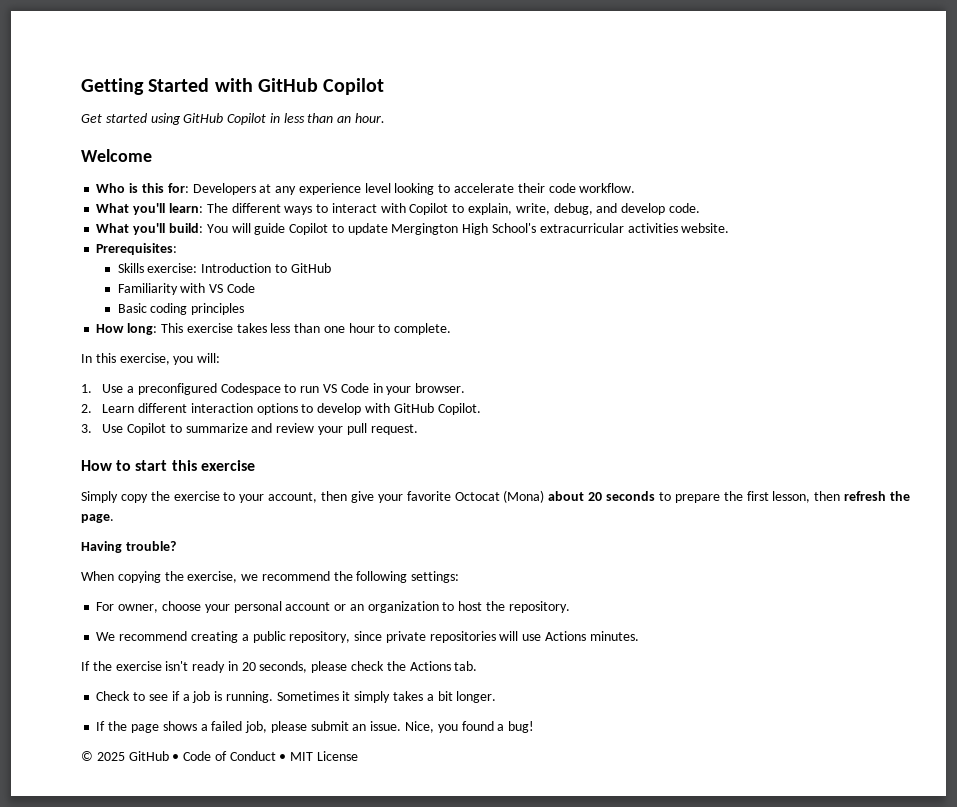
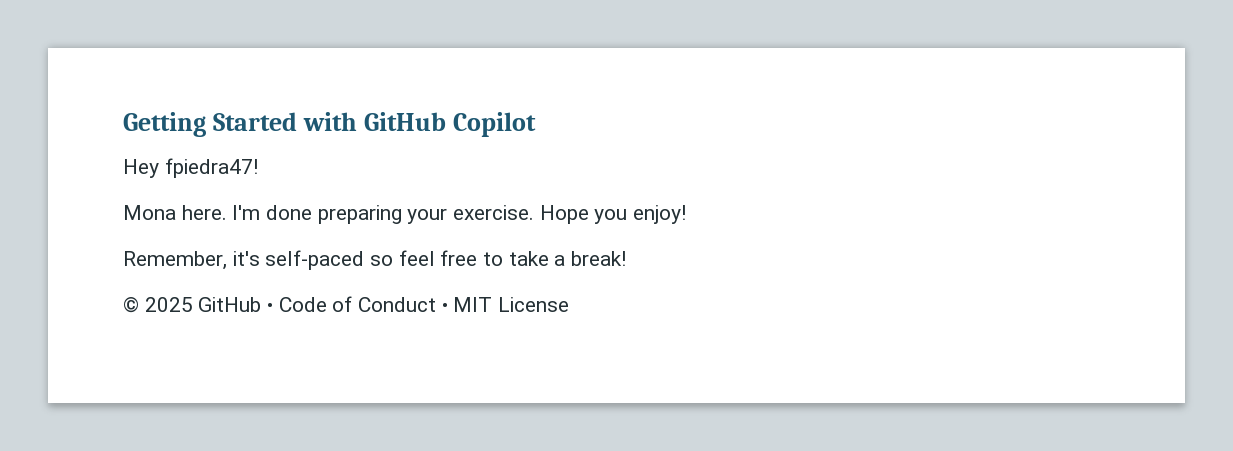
[81,113,386,125] [81,149,152,162] [96,183,636,195] [96,203,700,215] [96,223,730,235] [96,243,178,255] [117,263,331,273] [117,283,255,295] [117,303,245,315] [96,323,452,335] [81,353,221,365] [81,383,466,395] [81,403,481,415] [81,423,418,435] [81,460,255,471] [81,490,910,503] [81,514,114,523] [81,541,176,553] [81,571,460,583] [96,601,570,613] [96,631,639,643] [81,661,478,673] [96,691,497,703] [96,721,535,733] Get started using GitHub Copilot in less than an hour. // Welcome // Who is this for: Developers at any experience level looking to accelerate their code workflow. // What you'll learn: The different ways to interact with Copilot to explain, write, debug, and develop code. // What you'll build: You will guide Copilot to update Mergington High School's extracurricular activities website. // Prerequisites: // Skills exercise: Introduction to GitHub // Familiarity with VS Code // Basic coding principles // How long: This exercise takes less than one hour to complete. // In this exercise, you will: // 1. Use a preconfigured Codespace to run VS Code in your browser. // 2. Learn different interaction options to develop with GitHub Copilot. // 3. Use Copilot to summarize and review your pull request. // How to start this exercise // Simply copy the exercise to your account, then give your favorite Octocat (Mona) about 20 seconds to prepare the first lesson, then refresh the page. // Having trouble? // When copying the exercise, we recommend the following settings: // For owner, choose your personal account or an organization to host the repository. // We recommend creating a public repository, since private repositories will use Actions minutes. // If the exercise isn't ready in 20 seconds, please check the Actions tab. // Check to see if a job is running. Sometimes it simply takes a bit longer. // If the page shows a failed job, please submit an issue. Nice, you found a bug! -> [123,158,258,178] [123,205,687,224] [123,250,627,270] Hey fpiedra47! // Mona here. I'm done preparing your exercise. Hope you enjoy! // Remember, it's self-paced so feel free to take a break!

